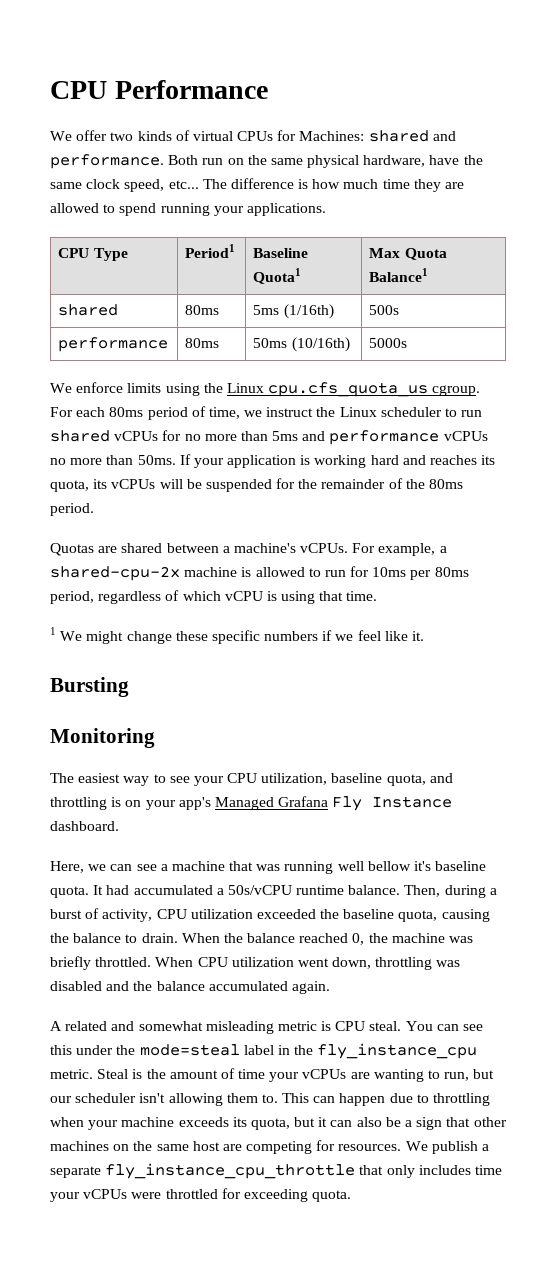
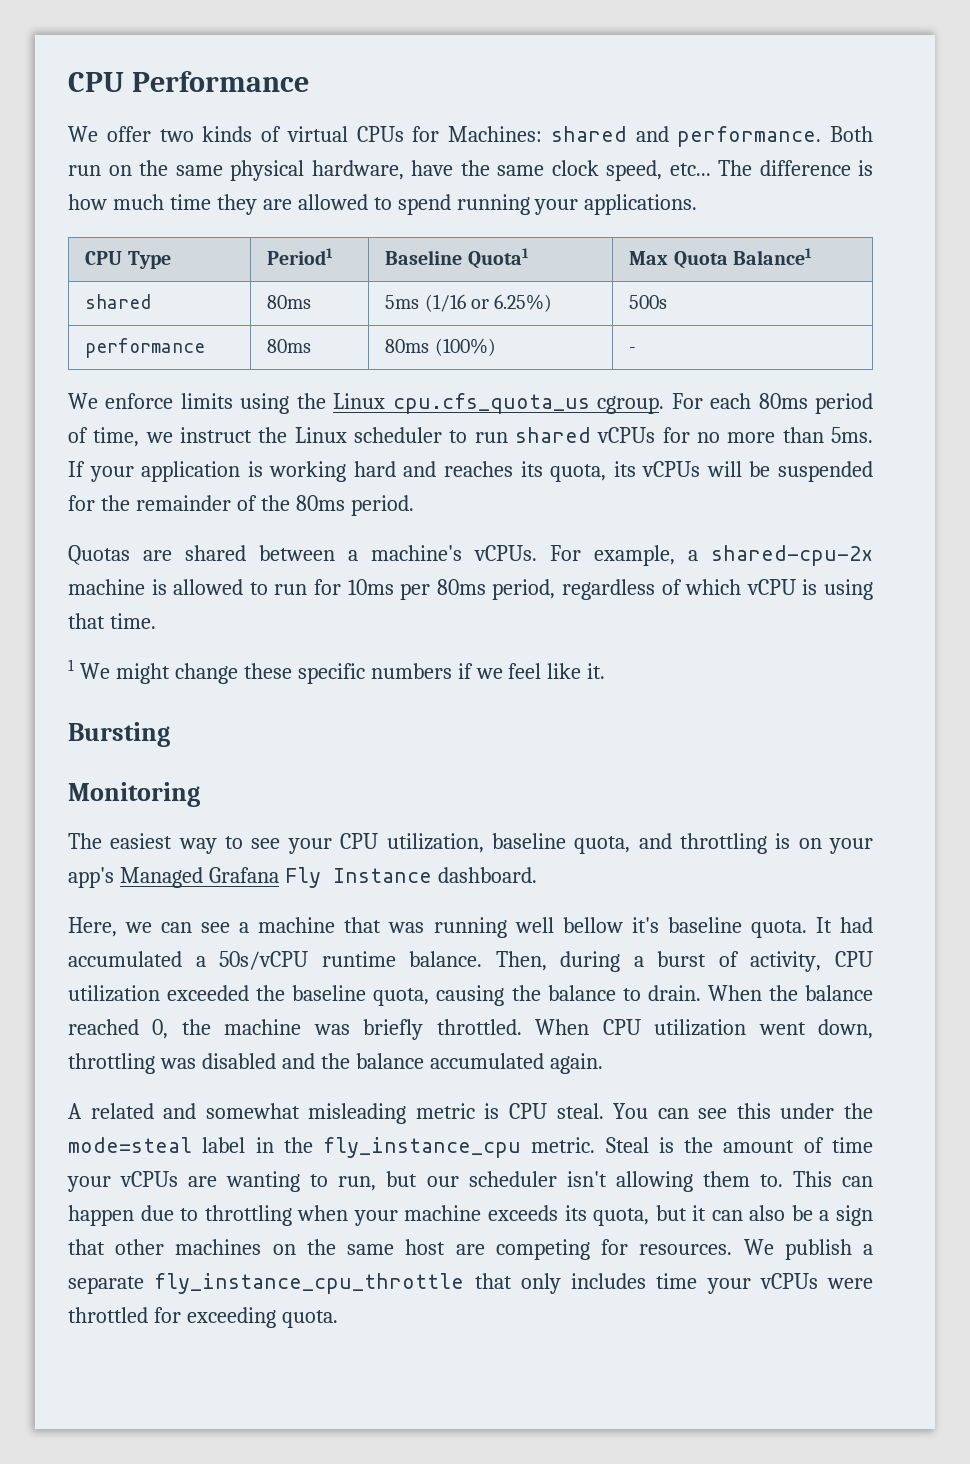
[283,304,334,319] (1/16th) -> [424,294,553,312] (1/16 or 6.25%)
[253,337,350,352] [369,338,408,348] 50ms (10/16th) | 5000s -> [385,338,496,356] [629,347,637,353] 80ms (100%) | -
[272,430,488,445] [50,455,176,465] 5ms and performance vCPUs no more than 50ms. -> [831,427,874,443] 5ms.

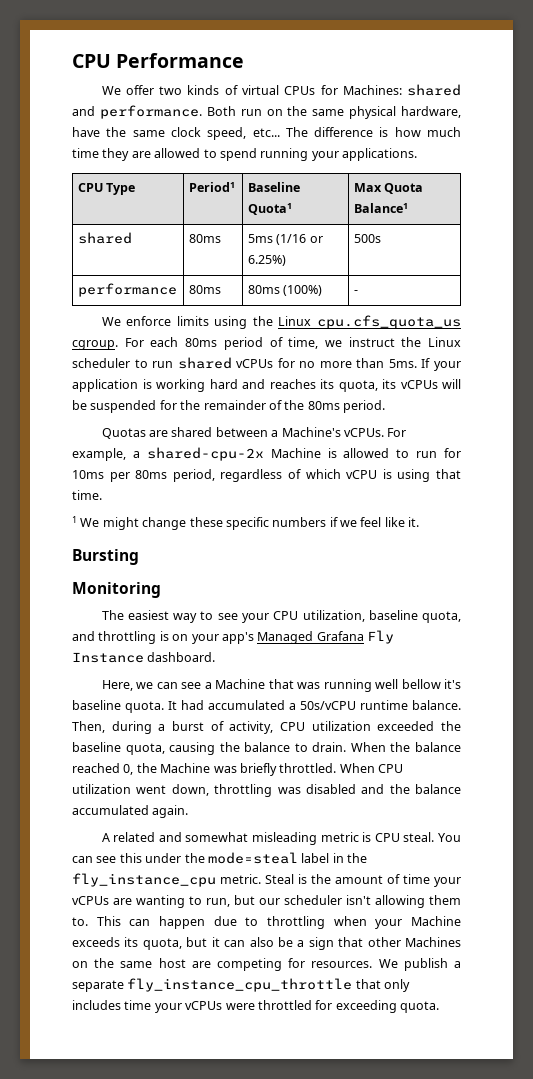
[371,545,462,561] machine's -> [281,427,341,437] Machine's
[68,579,145,595] machine -> [270,448,321,458] Machine
[258,917,336,933] machine -> [215,679,266,689] Machine
[224,1019,302,1035] machine -> [160,763,211,773] Machine
[404,1205,482,1221] machine -> [411,916,461,926] Machine
[175,1239,262,1255] machines -> [405,937,461,947] Machines

